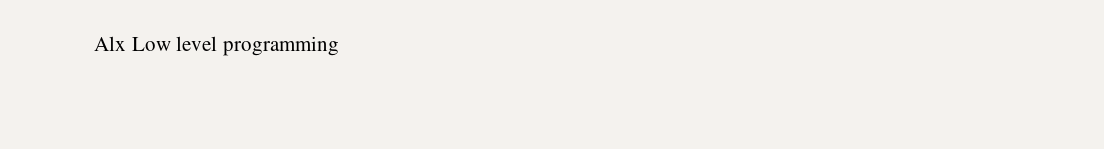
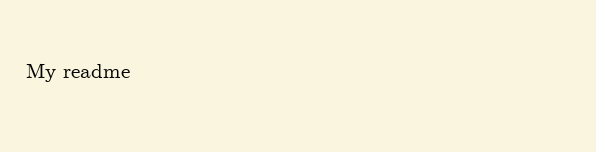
[94,36,340,56] Alx Low level programming -> [26,63,130,82] My readme

